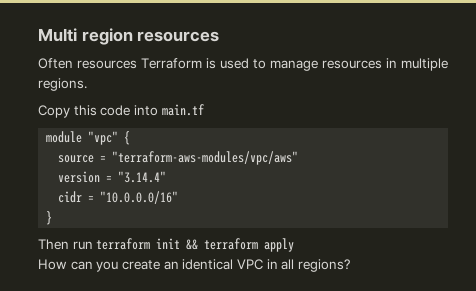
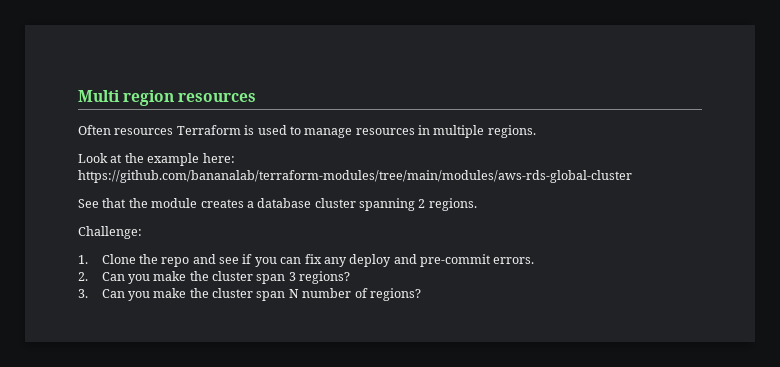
[38,104,204,118] [46,131,131,145] [58,151,299,165] [58,171,167,183] [58,191,179,204] [46,211,53,225] [38,238,295,252] [38,259,295,272] Copy this code into main.tf // module "vpc" { // source = "terraform-aws-modules/vpc/aws" // version = "3.14.4" // cidr = "10.0.0.0/16" // } // Then run terraform init && terraform apply // How can you create an identical VPC in all -> [78,153,235,166] [78,170,632,183] [78,198,477,211] [78,226,142,239] [78,254,535,267] [78,271,351,284] [78,288,368,301] Look at the example here: https://github.com/bananalab/terraform-modules/tree/main/modules/aws-rds-global-cluster // See that the module creates a database cluster spanning 2 regions. // Challenge: // 1. Clone the repo and see if you can fix any deploy and pre-commit errors. // 2. Can you make the cluster span 3 regions? // 3. Can you make the cluster span N number of

